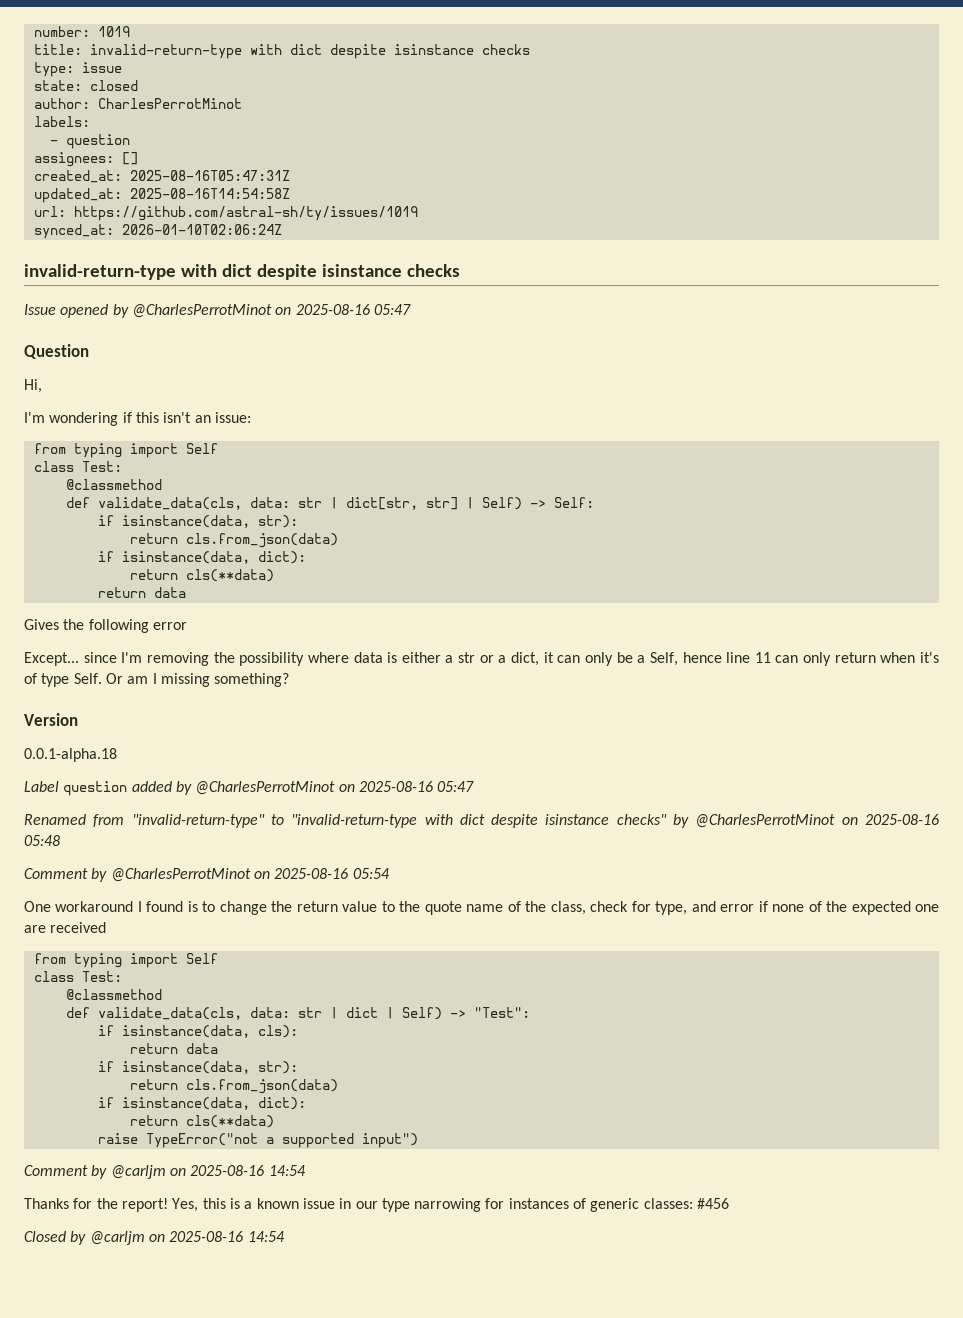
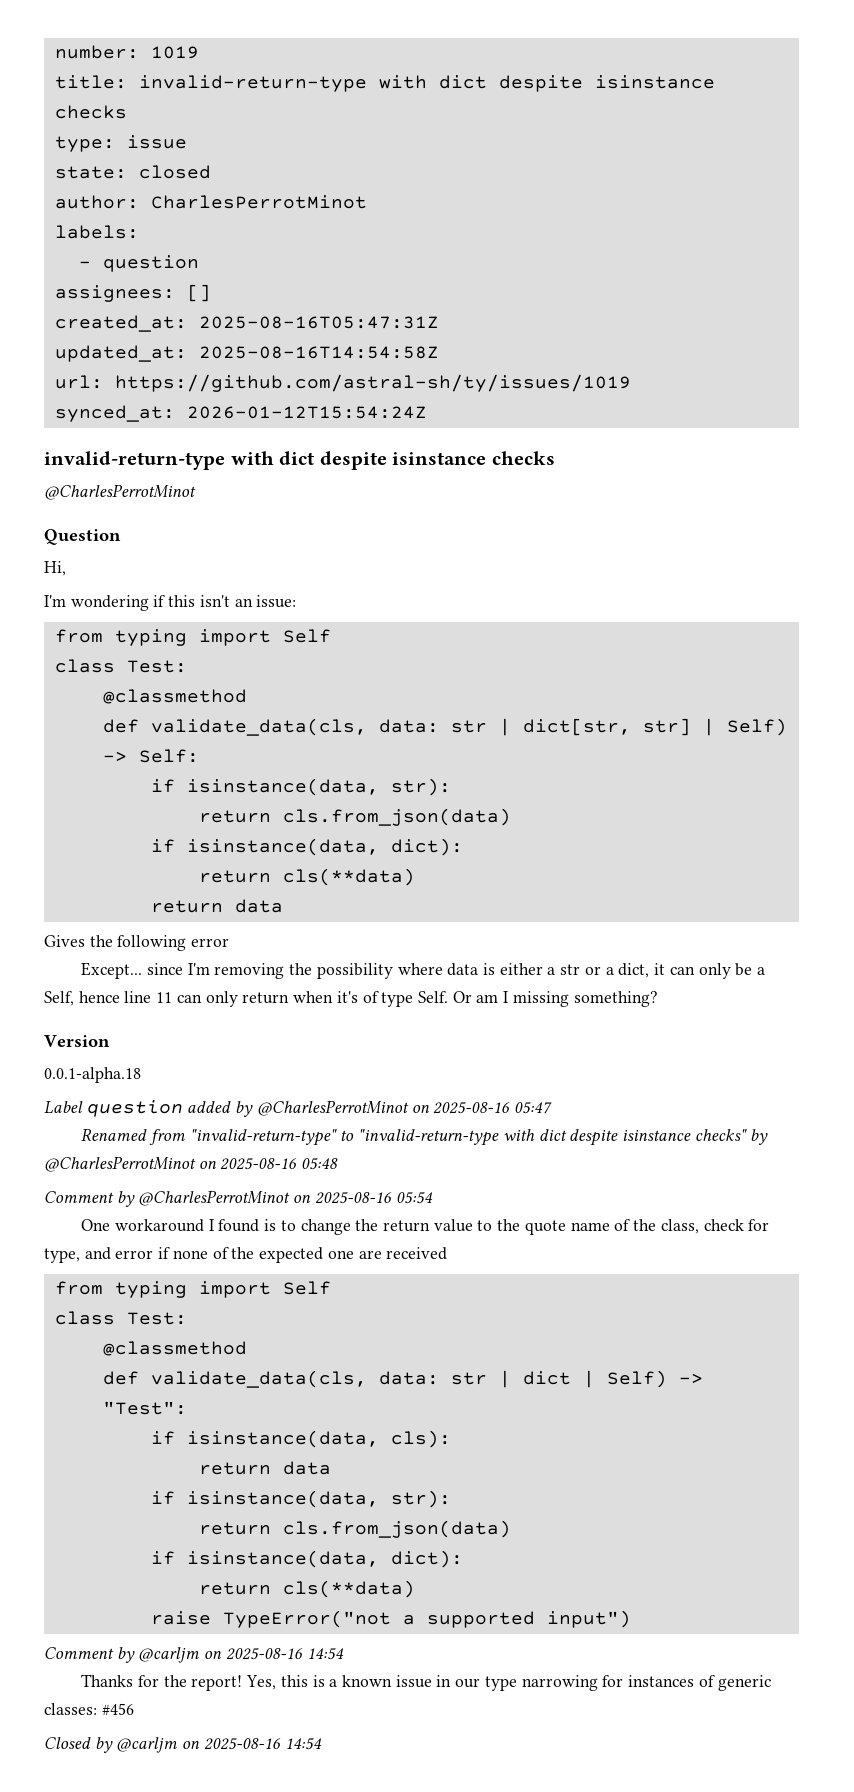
[121,224,282,235] [24,264,460,280] [24,304,411,318] 2026-01-10T02:06:24Z // invalid-return-type with dict despite isinstance checks // Issue opened by @CharlesPerrotMinot on 2025-08-16 05:47 -> [186,406,427,419] [44,451,555,470] [44,484,196,500] 2026-01-12T15:54:24Z // invalid-return-type with dict despite isinstance checks // @CharlesPerrotMinot

